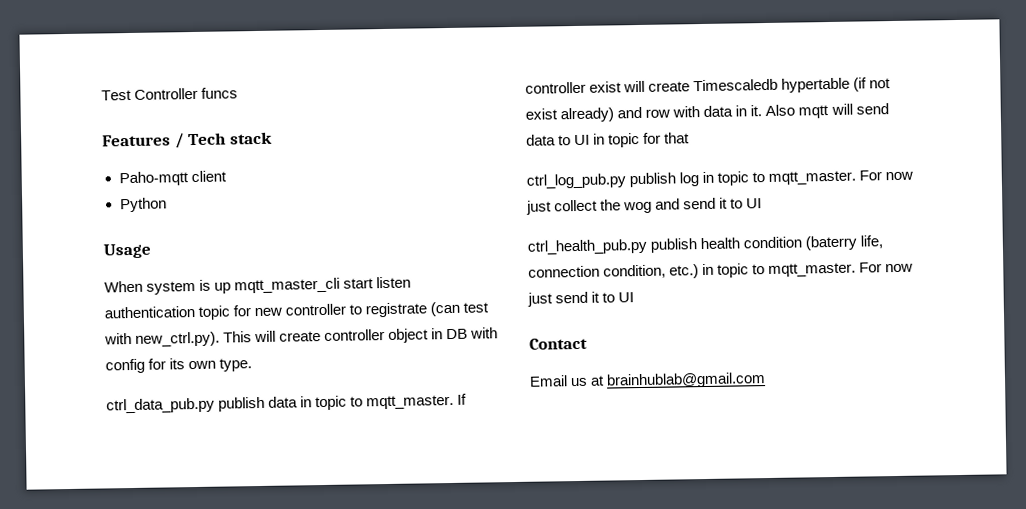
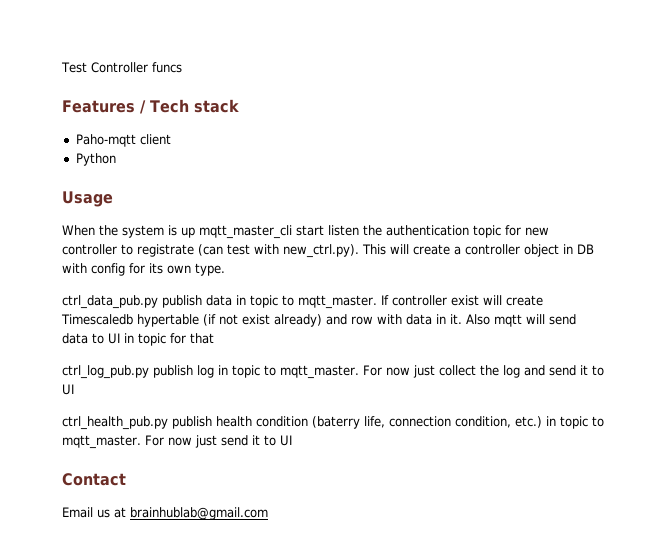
(143, 286) none -> [99,225,118,236] the
(412, 282) none -> [363,225,382,236] the
(322, 336) none -> [454,246,461,255] a
[623,201,653,214] wog -> [502,365,520,378] log

